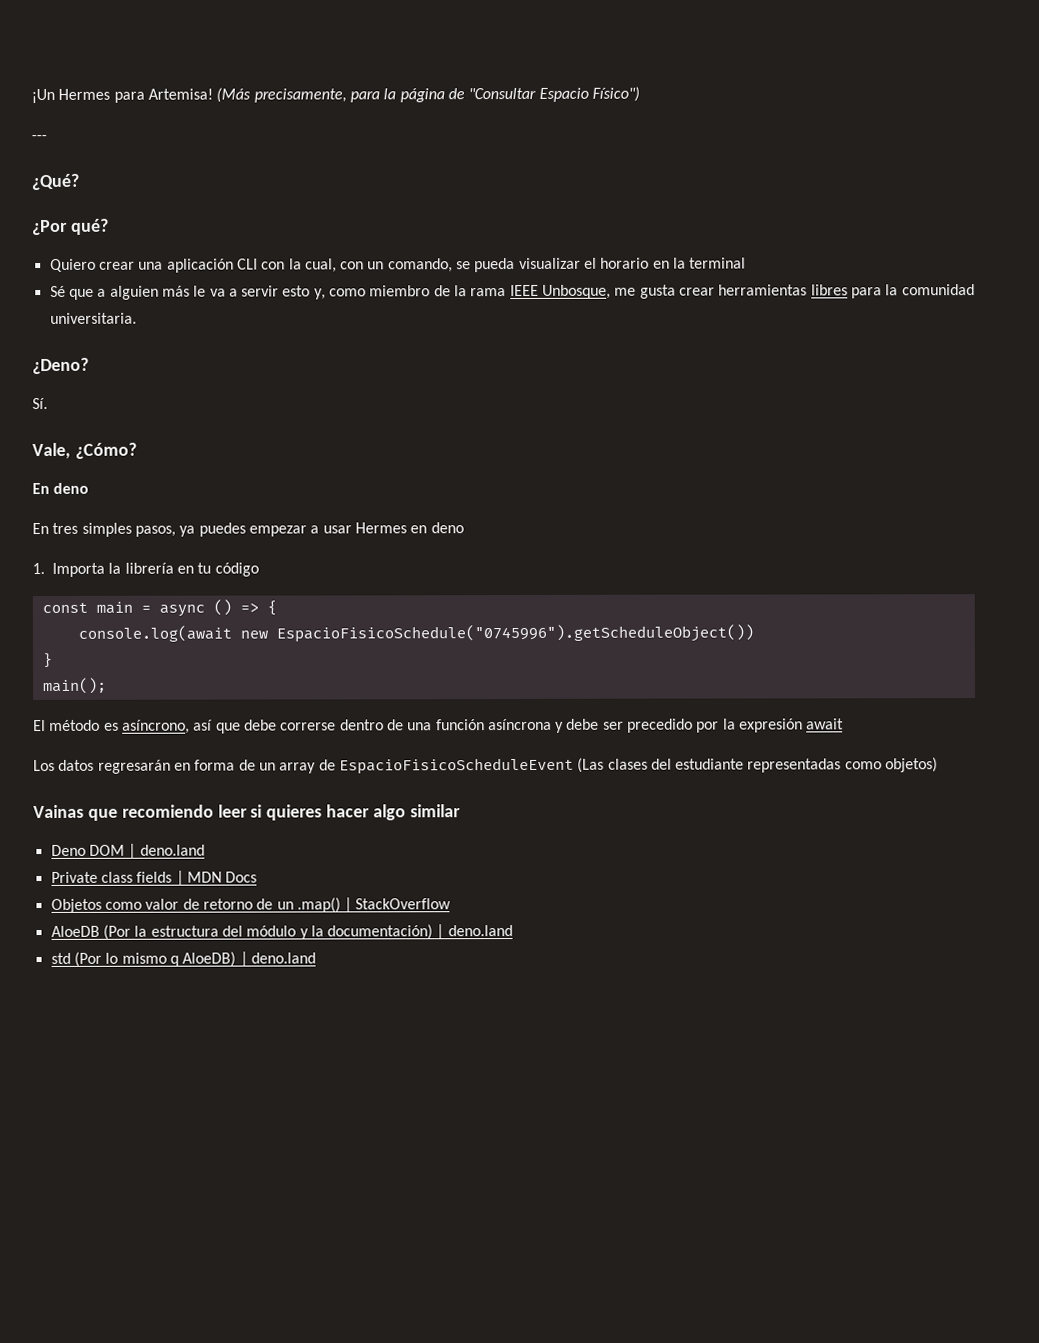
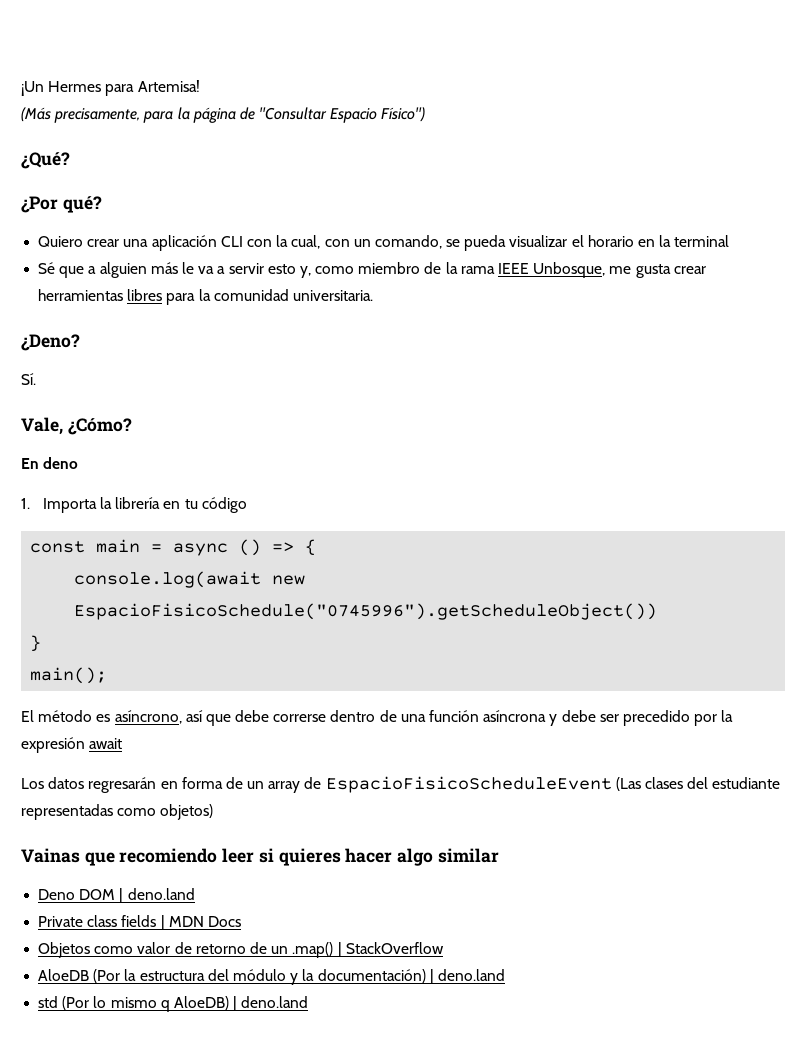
(213, 94) none -> (200, 86) //
[31,134,47,141] // --- -> (426, 114) none
[32,522,464,537] // En tres simples pasos, ya puedes empezar a usar Hermes en deno -> (79, 463) none

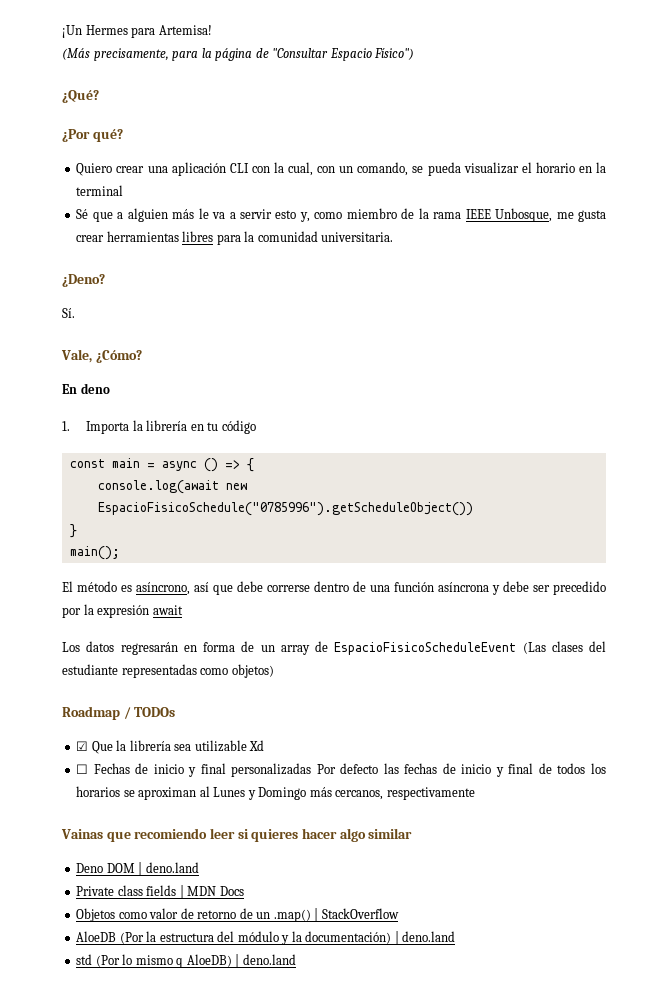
[74,603,658,620] EspacioFisicoSchedule("0745996").getScheduleObject()) -> [97,502,473,516] EspacioFisicoSchedule("0785996").getScheduleObject())
(214, 812) none -> [62,706,176,720] [76,740,265,754] [76,763,606,777] [76,786,475,800] // Roadmap / TODOs // ☑ Que la librería sea utilizable Xd // ☐ Fechas de inicio y final personalizadas Por defecto las fechas de inicio y final de todos los horarios se aproximan al Lunes y Domingo más cercanos, respectivamente

